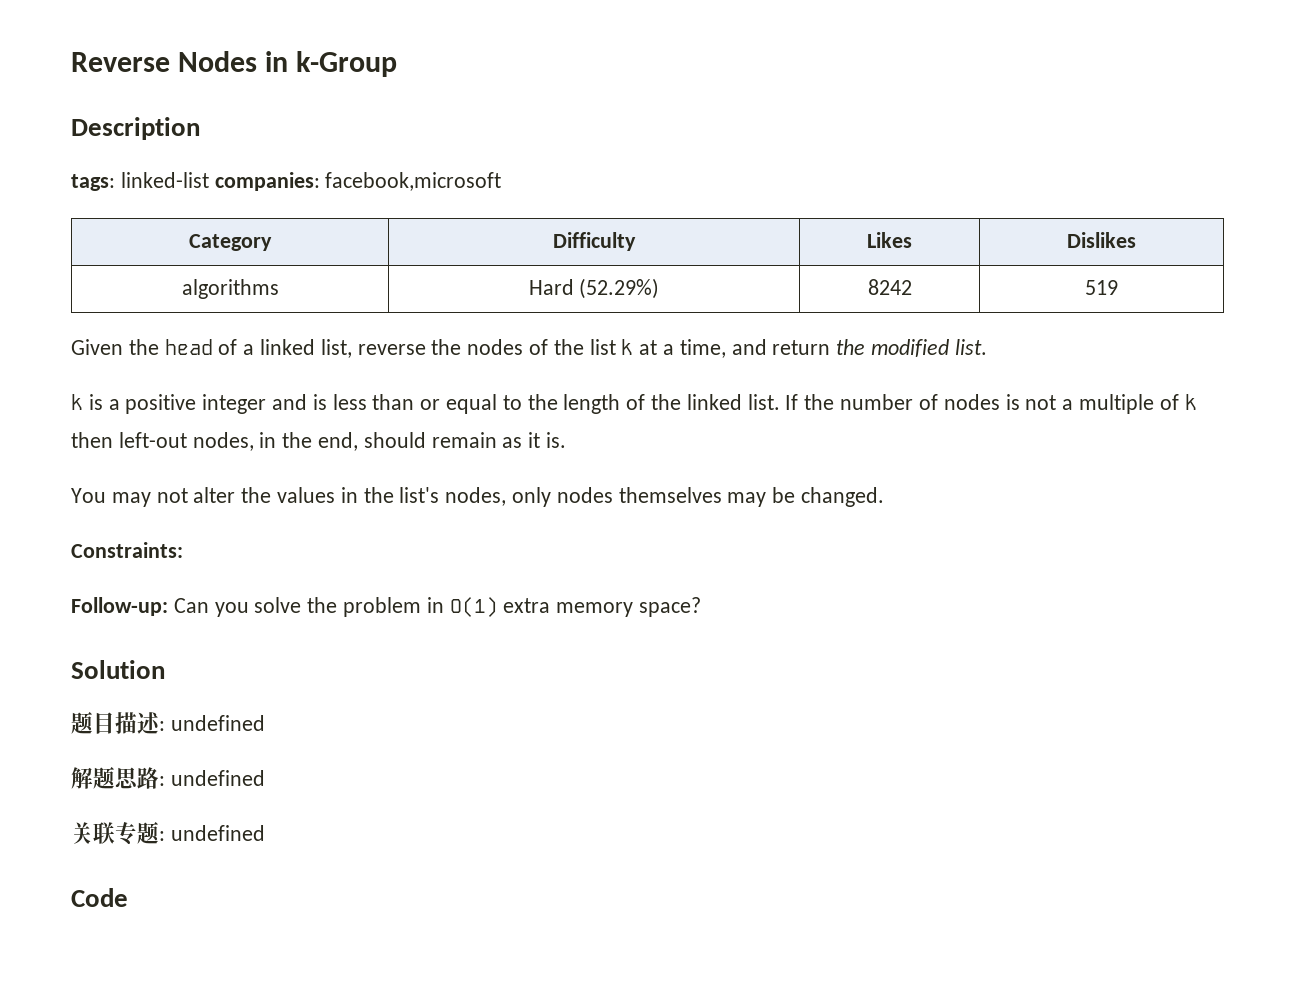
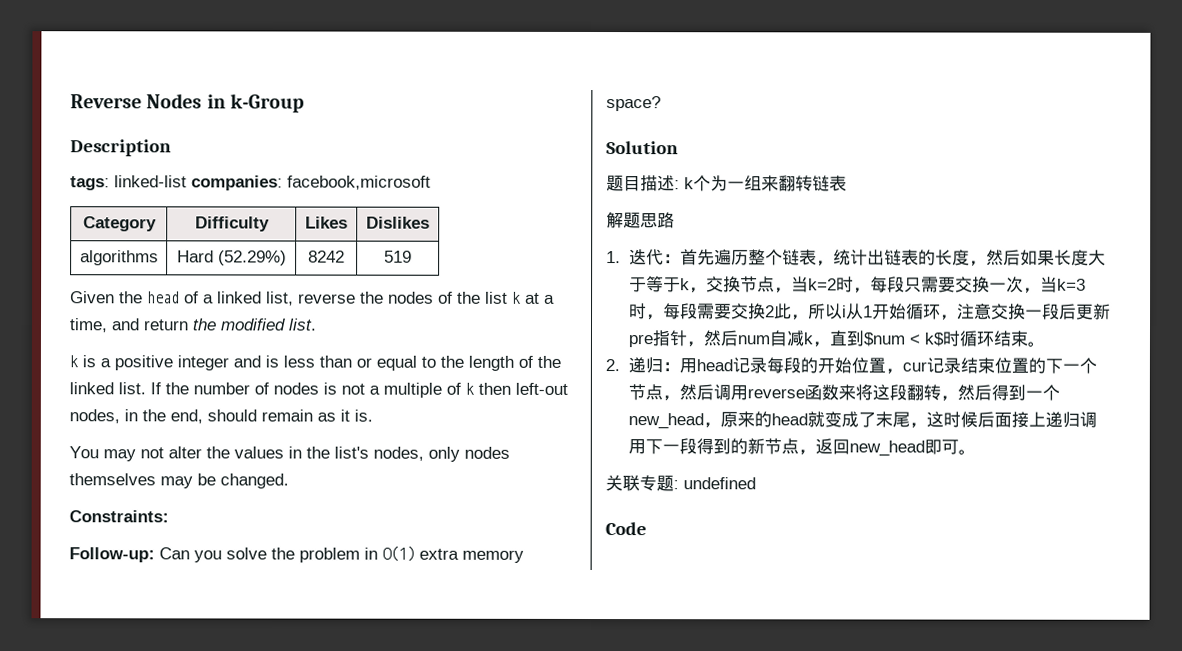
[170,715,265,731] [71,766,265,789] undefined // 解题思路: undefined -> [684,175,847,192] [606,212,675,229] [606,249,1106,267] [628,276,1086,294] [628,303,1111,321] [627,330,1045,348] [605,357,1097,375] [627,384,1060,402] [627,411,1097,430] [627,438,976,457] k个为一组来翻转链表 // 解题思路 // 1.迭代：首先遍历整个链表，统计出链表的长度，然后如果长度大于等于k，交换节点，当k=2时，每段只需要交换一次，当k=3时，每段需要交换2此，所以i从1开始循环，注意交换一段后更新pre指针，然后num自减k，直到$num < k$时循环结束。 // 2.递归：用head记录每段的开始位置，cur记录结束位置的下一个节点，然后调用reverse函数来将这段翻转，然后得到一个new_head，原来的head就变成了末尾，这时候后面接上递归调用下一段得到的新节点，返回new_head即可。

